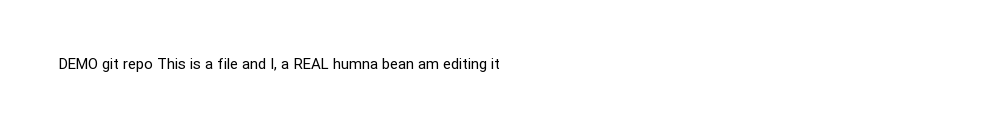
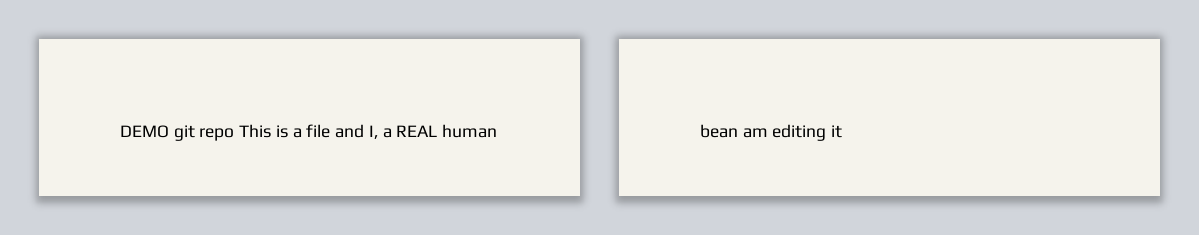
[332,58,378,69] humna -> [441,124,497,138] human

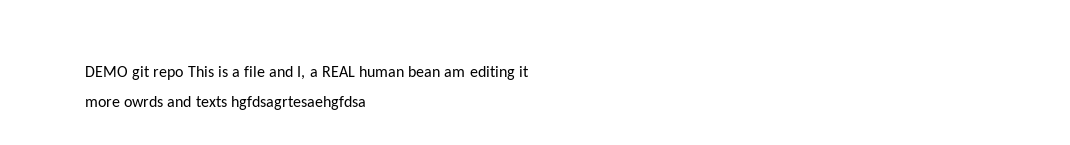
(843, 131) none -> [85,96,366,110] // more owrds and texts hgfdsagrtesaehgfdsa

